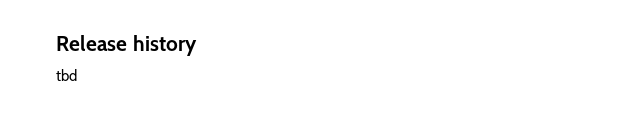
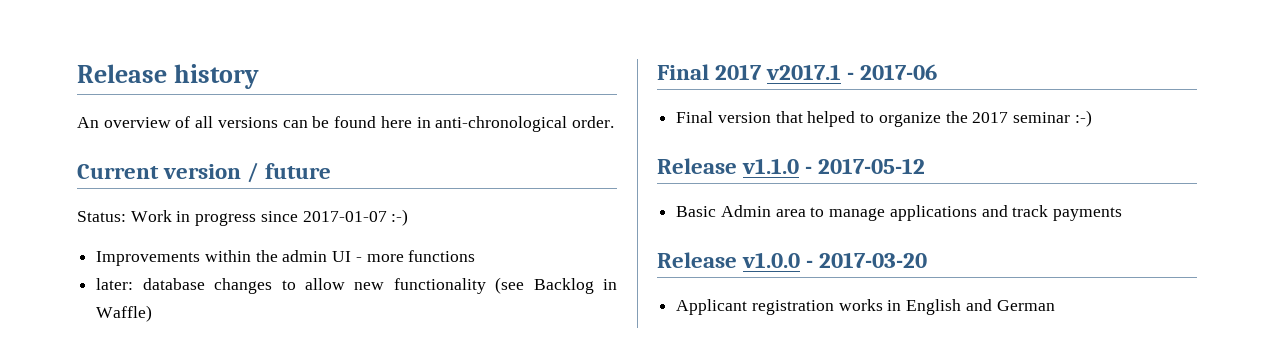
[56,69,77,81] tbd -> [77,116,614,132] [77,162,332,183] [77,209,409,226] [96,250,476,266] [96,277,617,294] [96,305,153,322] [657,64,938,80] [676,110,1092,127] [657,158,926,174] [676,205,1123,221] [657,252,928,268] [676,299,1055,315] An overview of all versions can be found here in anti-chronological order. // Current version / future // Status: Work in progress since 2017-01-07 :-) // Improvements within the admin UI - more functions // later: database changes to allow new functionality (see Backlog in Waffle) // Final 2017 v2017.1 - 2017-06 // Final version that helped to organize the 2017 seminar :-) // Release v1.1.0 - 2017-05-12 // Basic Admin area to manage applications and track payments // Release v1.0.0 - 2017-03-20 // Applicant registration works in English and German

